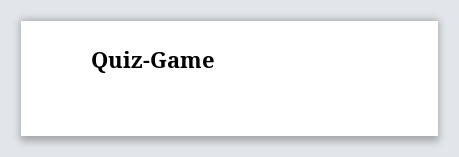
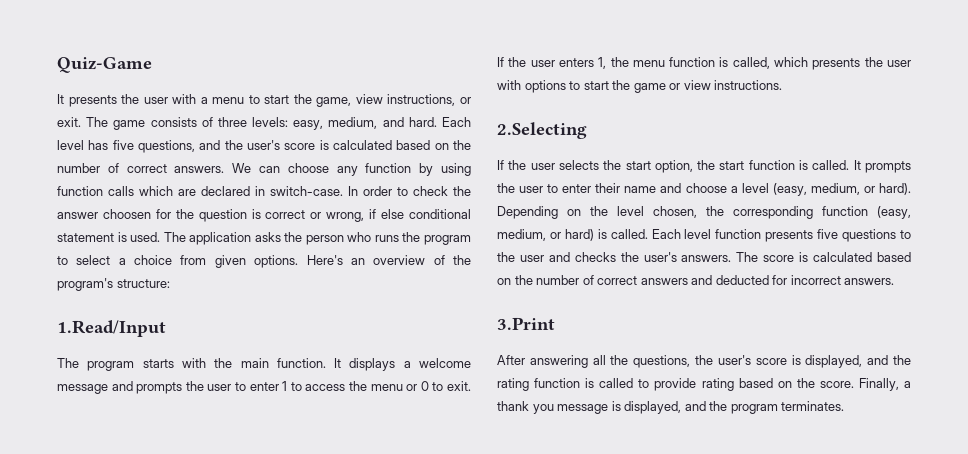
(215, 62) none -> [57,94,472,107] [57,117,472,130] [57,140,471,153] [57,163,472,176] [57,186,471,196] [57,209,472,222] [57,232,471,245] [57,255,472,268] [57,278,170,291] [57,320,166,337] [57,358,472,371] [57,381,472,394] [497,57,912,70] [497,80,783,93] [497,122,587,139] [497,160,912,173] [497,183,911,196] [497,206,911,219] [497,229,912,242] [497,252,912,262] [497,275,895,285] [497,317,555,330] [497,355,911,368] [497,378,911,391] [497,401,845,414] // It presents the user with a menu to start the game, view instructions, or exit. The game consists of three levels: easy, medium, and hard. Each level has five questions, and the user's score is calculated based on the number of correct answers. We can choose any function by using function calls which are declared in switch-case. In order to check the answer choosen for the question is correct or wrong, if else conditional statement is used. The application asks the person who runs the program to select a choice from given options. Here's an overview of the program's structure: // 1.Read/Input // The program starts with the main function. It displays a welcome message and prompts the user to enter 1 to access the menu or 0 to exit. If the user enters 1, the menu function is called, which presents the user with options to start the game or view instructions. // 2.Selecting // If the user selects the start option, the start function is called. It prompts the user to enter their name and choose a level (easy, medium, or hard). Depending on the level chosen, the corresponding function (easy, medium, or hard) is called. Each level function presents five questions to the user and checks the user's answers. The score is calculated based on the number of correct answers and deducted for incorrect answers. // 3.Print // After answering all the questions, the user's score is displayed, and the rating function is called to provide rating based on the score. Finally, a thank you message is displayed, and the program terminates.

